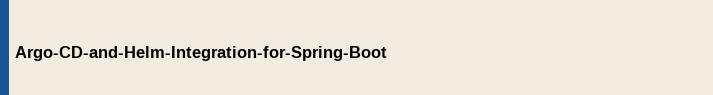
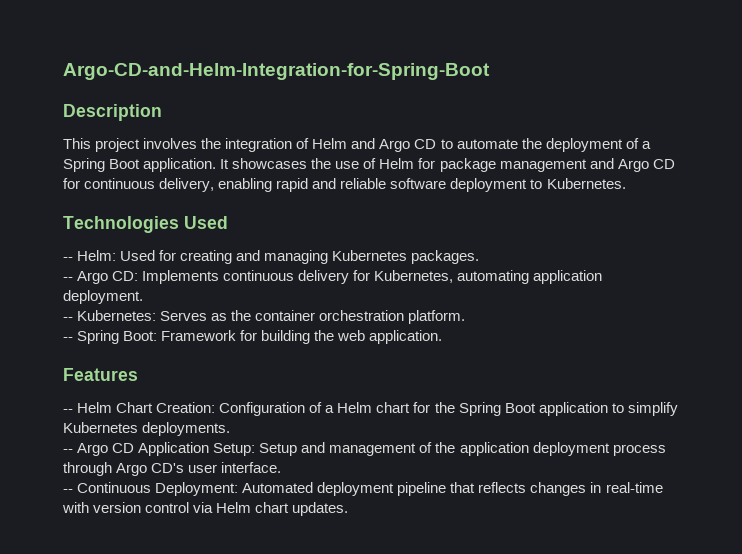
(387, 53) none -> [63,104,162,121] [63,138,651,152] [63,158,675,172] [63,178,626,192] [63,216,228,233] [63,250,480,264] [63,270,603,284] [63,290,143,304] [63,310,466,324] [63,330,443,344] [63,368,138,381] [63,402,678,416] [63,422,231,436] [63,442,666,456] [63,462,282,476] [63,482,663,496] [62,502,349,516] // Description // This project involves the integration of Helm and Argo CD to automate the deployment of a Spring Boot application. It showcases the use of Helm for package management and Argo CD for continuous delivery, enabling rapid and reliable software deployment to Kubernetes. // Technologies Used // -- Helm: Used for creating and managing Kubernetes packages. // -- Argo CD: Implements continuous delivery for Kubernetes, automating application deployment. // -- Kubernetes: Serves as the container orchestration platform. // -- Spring Boot: Framework for building the web application. // Features // -- Helm Chart Creation: Configuration of a Helm chart for the Spring Boot application to simplify Kubernetes deployments. // -- Argo CD Application Setup: Setup and management of the application deployment process through Argo CD's user interface. // -- Continuous Deployment: Automated deployment pipeline that reflects changes in real-time with version control via Helm chart updates.

